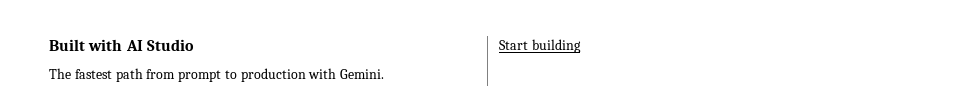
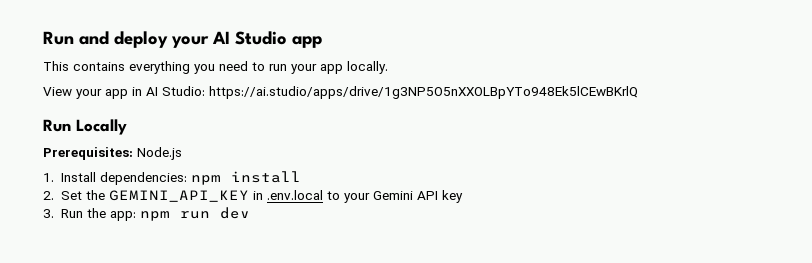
[49,39,194,51] [49,68,385,82] [499,39,581,53] Built with AI Studio // The fastest path from prompt to production with Gemini. // Start building -> [43,31,322,48] [43,61,388,74] [43,86,638,99] [43,119,127,135] [43,147,182,160] [43,171,301,185] [43,190,463,203] [43,207,250,221] Run and deploy your AI Studio app // This contains everything you need to run your app locally. // View your app in AI Studio: https://ai.studio/apps/drive/1g3NP5O5nXXOLBpYTo948Ek5lCEwBKrlQ // Run Locally // Prerequisites: Node.js // 1. Install dependencies: npm install // 2. Set the GEMINI_API_KEY in .env.local to your Gemini API key // 3. Run the app: npm run dev

